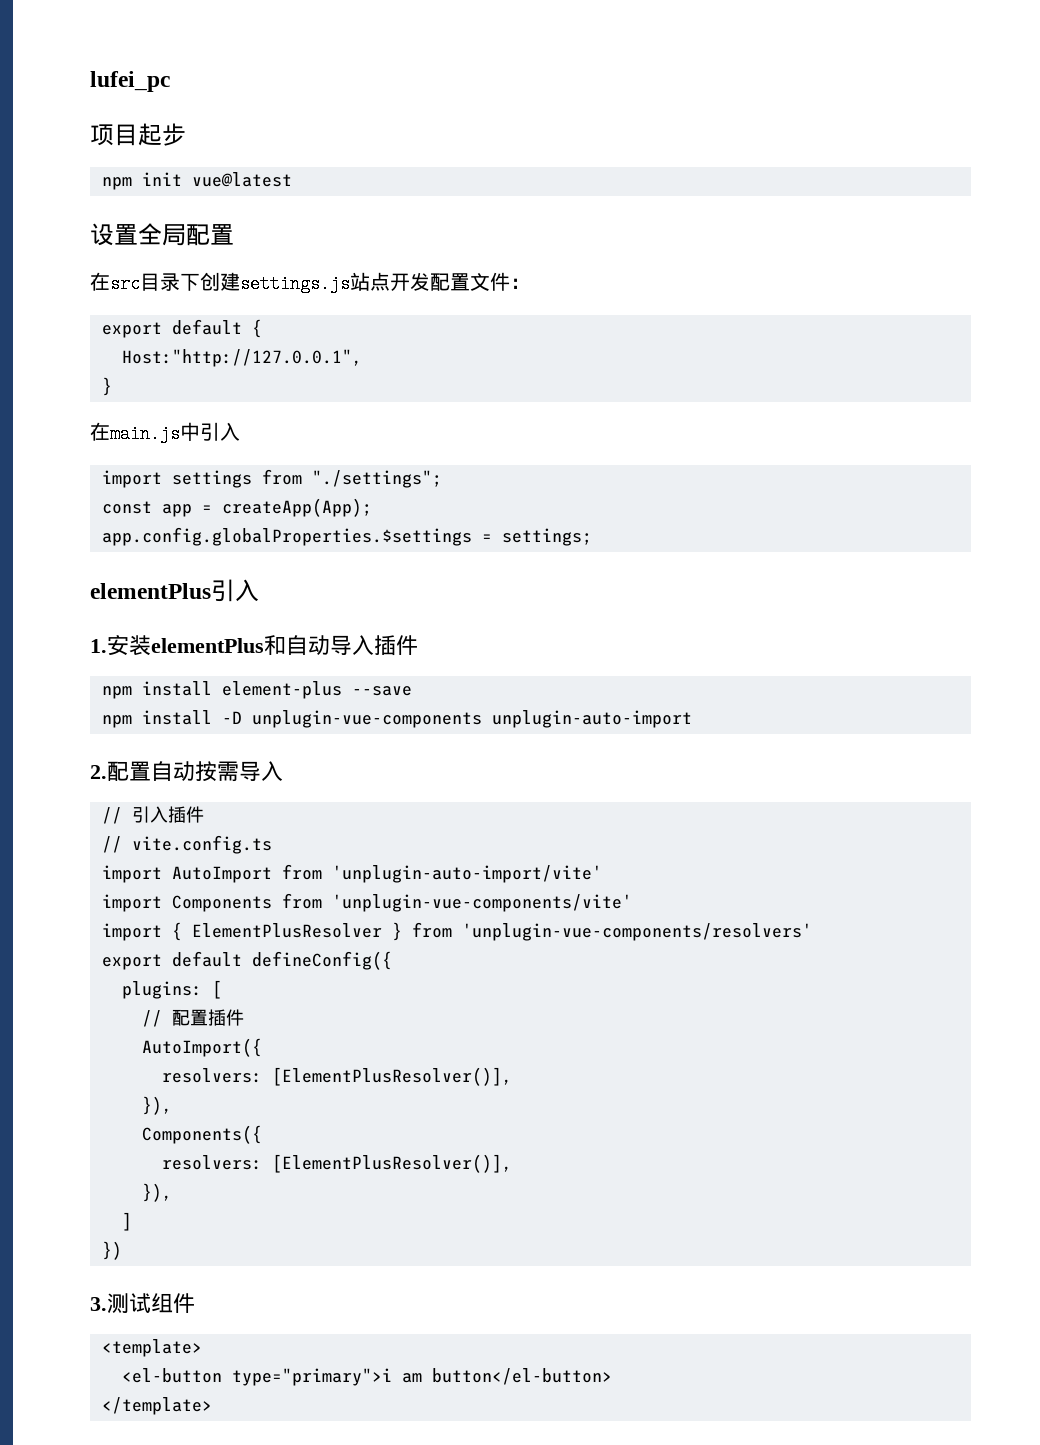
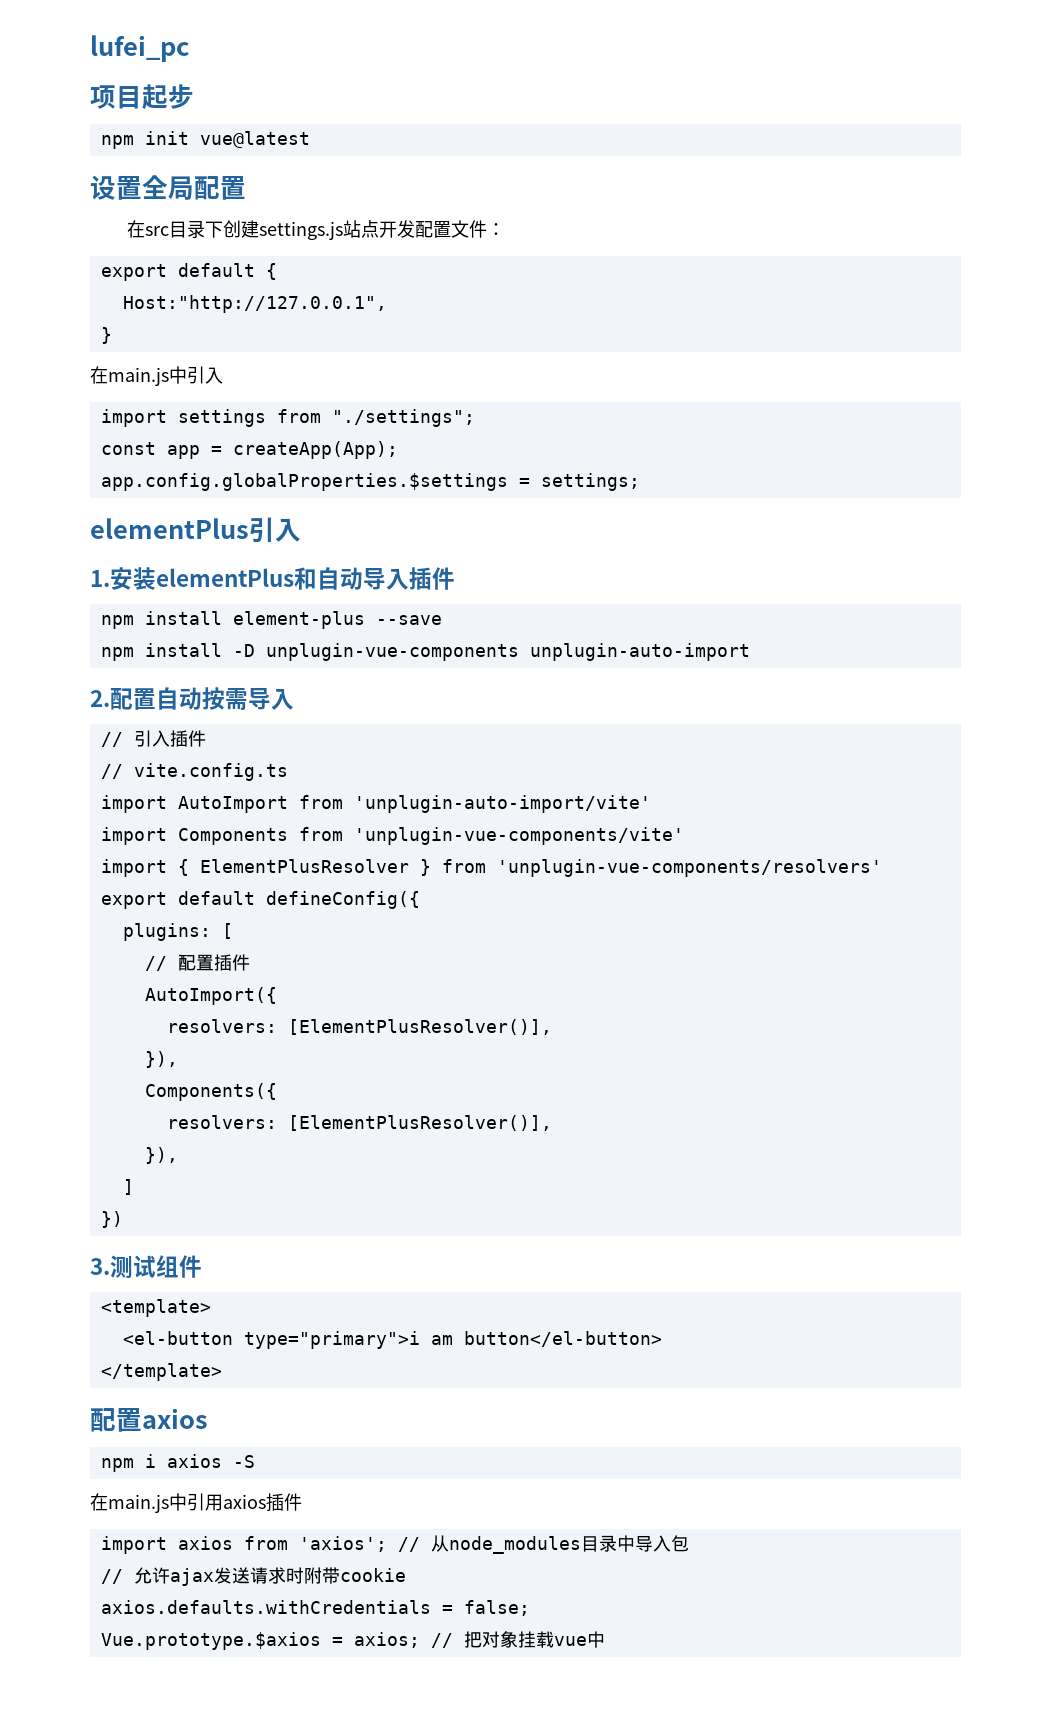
(212, 1406) none -> [90,1408,208,1432] [100,1454,255,1472] [90,1493,302,1513] [100,1535,689,1554] [100,1567,406,1586] [100,1600,530,1616] [100,1631,605,1650] // 配置axios // npm i axios -S // 在main.js中引用axios插件 // import axios from 'axios'; // 从node_modules目录中导入包 // // 允许ajax发送请求时附带cookie // axios.defaults.withCredentials = false; // Vue.prototype.$axios = axios; // 把对象挂载vue中

